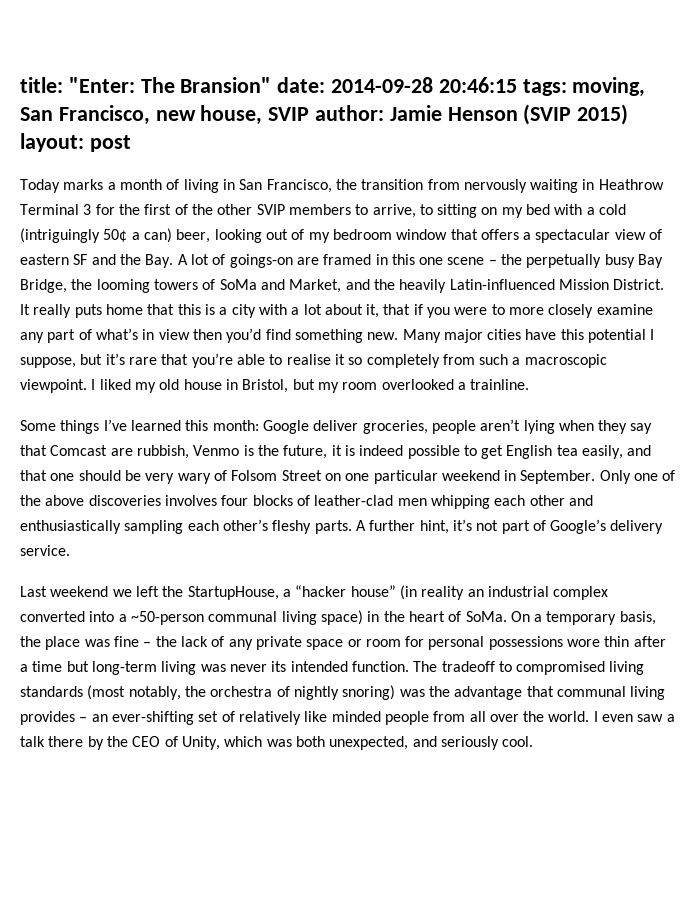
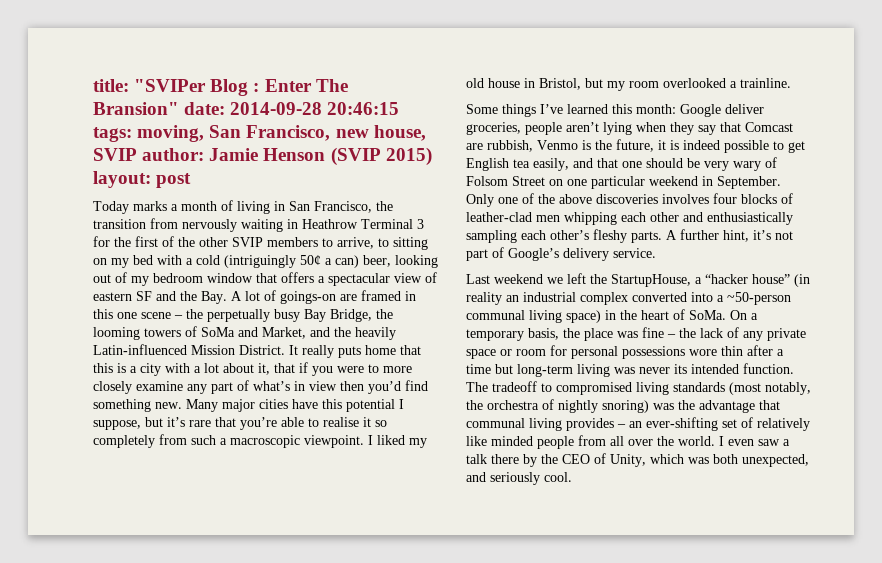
[68,77,135,93] "Enter: -> [134,79,312,96] "SVIPer Blog : Enter

